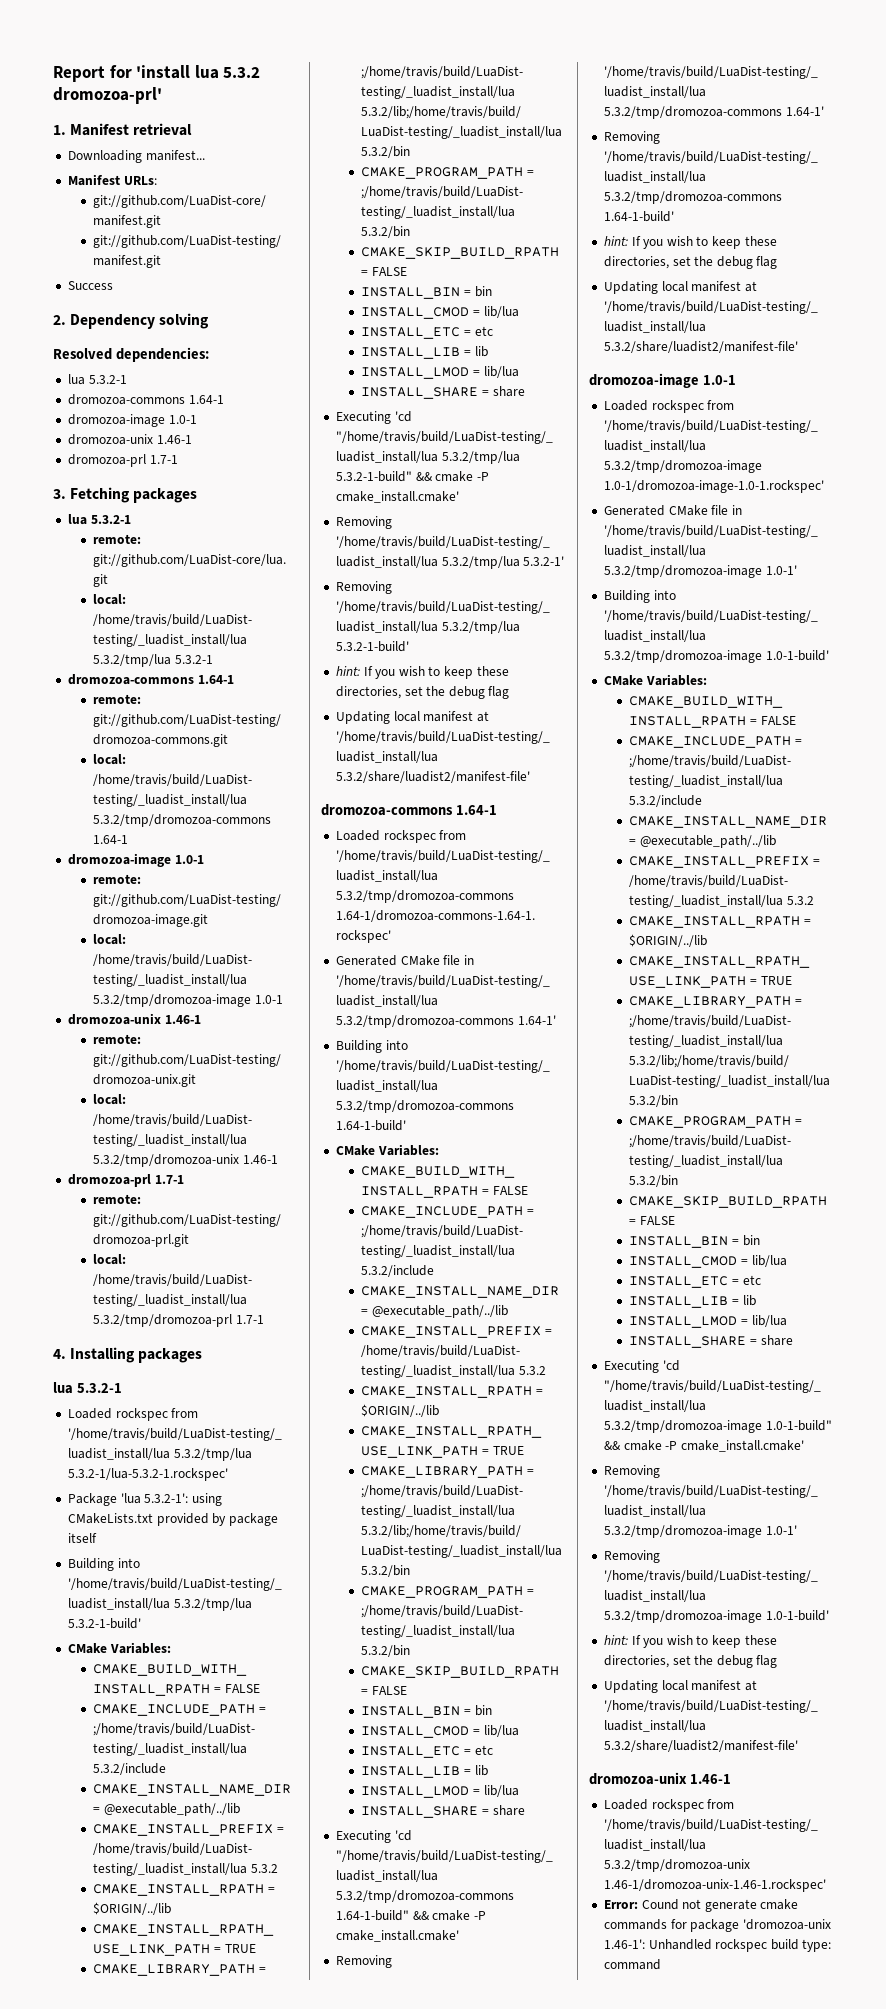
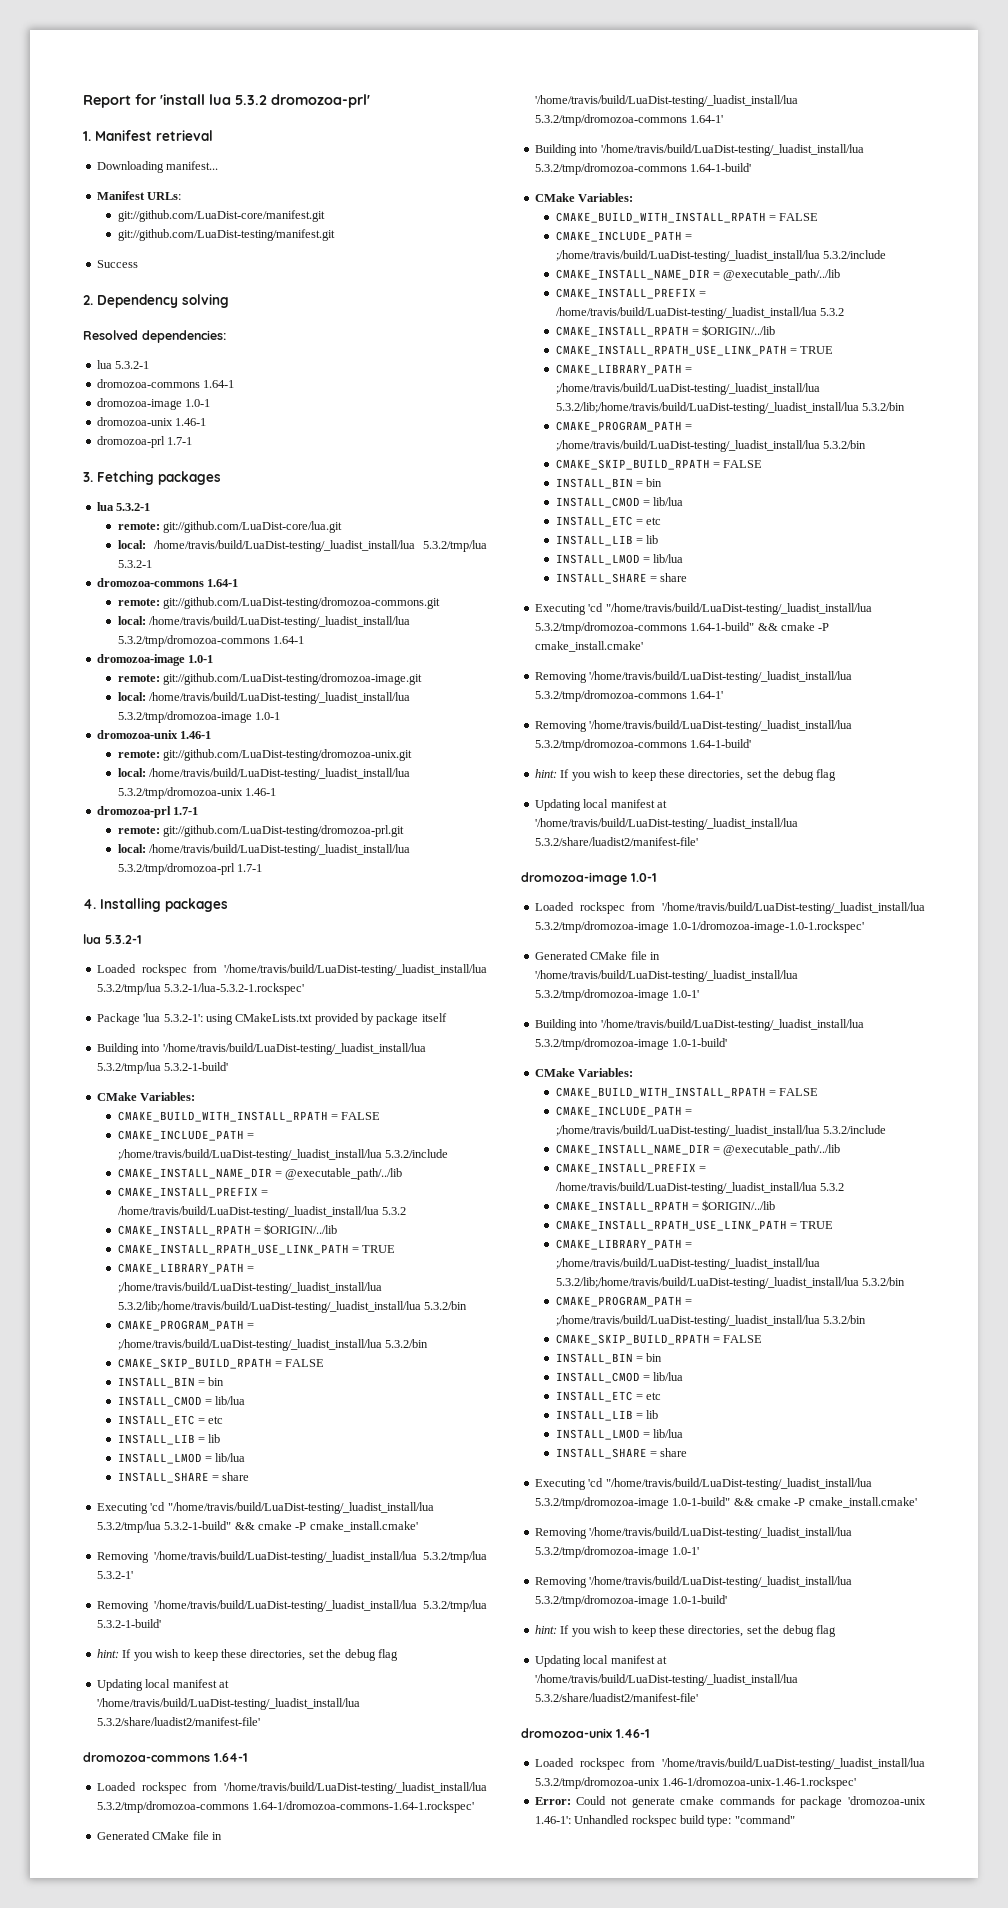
[641,1899,679,1910] Cound -> [576,1796,607,1805] Could
[603,1959,661,1970] command -> [734,1815,795,1824] "command"

